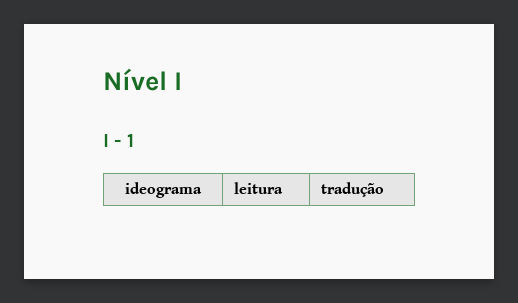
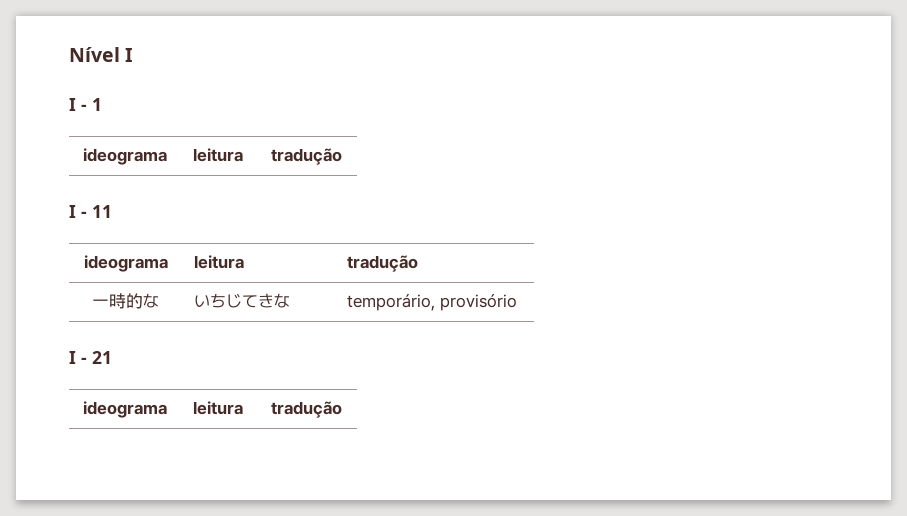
(385, 189) none -> [69,205,112,218] [83,255,168,272] [194,255,245,269] [347,255,419,272] [92,293,159,309] [194,293,291,308] [347,294,517,311] [69,351,112,364] [83,401,167,418] [193,401,244,415] [271,401,343,418] // I - 11 // ideograma | leitura | tradução // 一時的な | いちじてきな | temporário, provisório // I - 21 // ideograma | leitura | tradução

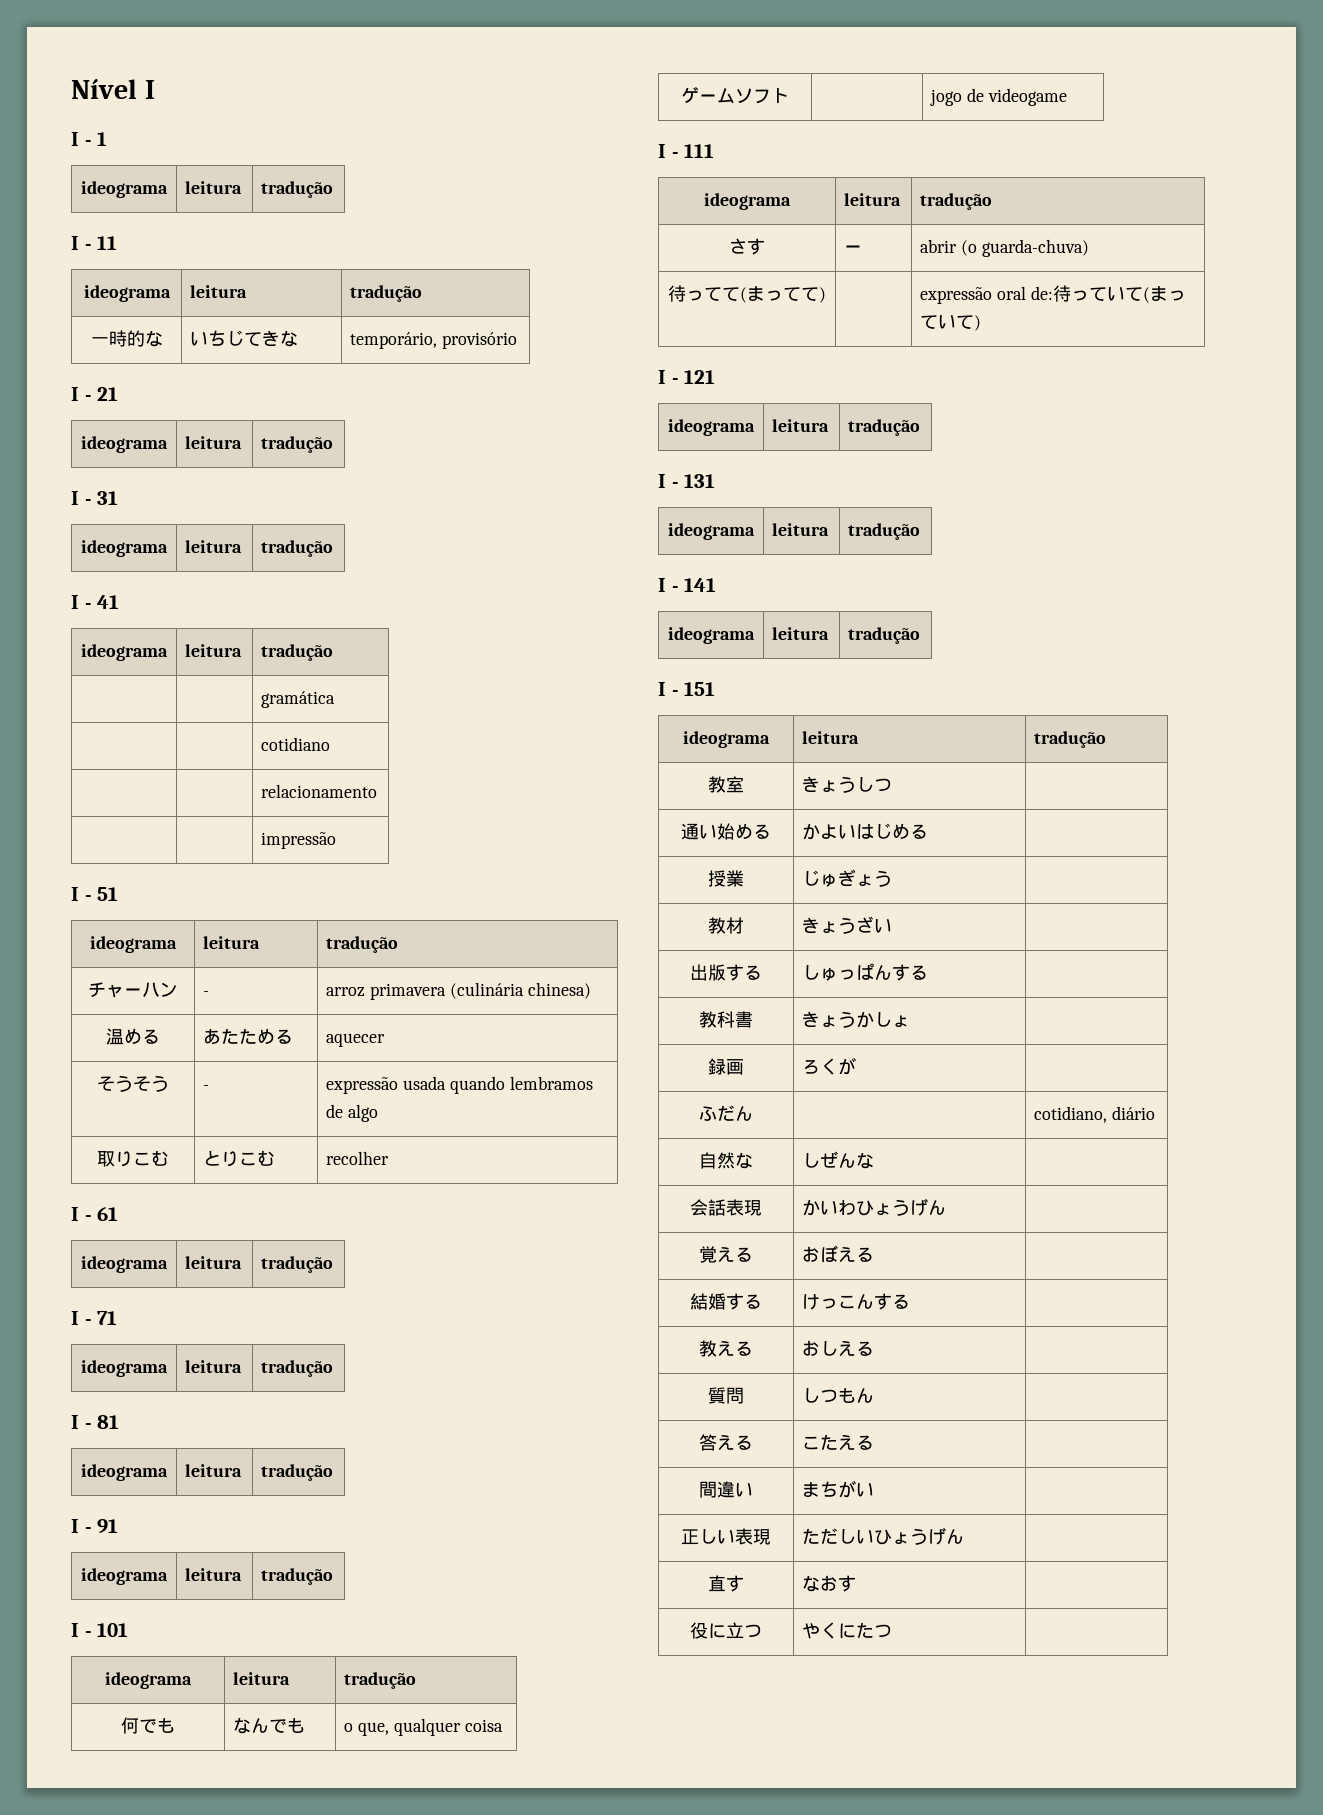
(343, 409) none -> [71,491,119,505] [81,540,168,557] [185,540,243,553] [261,540,334,557] [71,595,120,609] [81,644,168,661] [185,644,243,657] [261,644,334,661] [261,691,336,708] [261,737,331,751] [261,784,378,798] [261,832,337,849] [71,887,119,901] [90,936,177,953] [203,936,261,949] [326,936,399,953] [88,982,178,998] [203,991,210,996] [326,982,592,1000] [106,1028,160,1045] [203,1028,294,1045] [326,1033,386,1047] [97,1075,169,1092] [203,1085,210,1090] [326,1076,594,1094] [326,1104,379,1122] [97,1150,169,1167] [203,1150,276,1167] [326,1151,390,1165] [71,1207,119,1221] [81,1256,168,1273] [185,1256,243,1269] [261,1256,334,1273] [71,1311,118,1325] [81,1360,168,1377] [185,1360,243,1373] [261,1360,334,1377] [71,1415,120,1429] [81,1464,168,1481] [185,1464,243,1477] [261,1464,334,1481] [71,1519,119,1534] [81,1568,168,1585] [185,1568,243,1581] [261,1568,334,1585] [71,1623,129,1637] [105,1672,192,1689] [233,1672,291,1685] [344,1672,417,1689] [121,1717,175,1734] [233,1717,306,1734] [344,1718,504,1736] [681,87,789,104] [930,88,1068,106] [658,144,715,158] [704,193,791,210] [844,193,902,206] [920,193,993,210] [729,238,765,255] [844,245,863,253] [920,239,1090,257] [668,285,826,303] [920,285,1187,304] [920,314,982,331] [658,370,716,384] [668,419,755,436] [772,419,830,432] [848,419,921,436] [658,474,716,488] [668,523,755,540] [772,523,830,536] [848,523,921,540] [658,578,717,592] [668,627,755,644] [772,627,830,640] [848,627,921,644] [658,682,716,696] [683,731,770,748] [802,731,860,744] [1034,731,1107,748] [708,776,744,793] [802,776,893,793] [681,823,771,840] [802,823,929,840] [708,870,744,887] [802,869,893,887] [708,917,744,934] [802,916,893,934] [690,964,762,981] [802,963,929,981] [699,1011,753,1028] [802,1011,911,1028] [708,1058,744,1075] [802,1057,857,1075] [699,1105,753,1121] [1034,1106,1156,1123] [699,1152,753,1169] [802,1151,875,1169] [690,1199,762,1216] [802,1198,947,1216] [699,1246,753,1263] [802,1245,875,1263] [690,1293,762,1310] [802,1293,911,1310] [699,1340,753,1357] [802,1340,875,1357] [708,1387,744,1404] [802,1388,875,1403] [699,1434,753,1451] [802,1434,875,1451] [699,1481,753,1498] [802,1480,875,1498] [681,1528,771,1545] [802,1527,965,1545] [708,1575,744,1592] [802,1575,857,1592] [690,1622,762,1639] [802,1622,893,1639] // I - 31 // ideograma | leitura | tradução // I - 41 // ideograma | leitura | tradução // | | gramática // | | cotidiano // | | relacionamento // | | impressão // I - 51 // ideograma | leitura | tradução // チャーハン | - | arroz primavera (culinária chinesa) // 温める | あたためる | aquecer // そうそう | - | expressão usada quando lembramos de algo // 取りこむ | とりこむ | recolher // I - 61 // ideograma | leitura | tradução // I - 71 // ideograma | leitura | tradução // I - 81 // ideograma | leitura | tradução // I - 91 // ideograma | leitura | tradução // I - 101 // ideograma | leitura | tradução // 何でも | なんでも | o que, qualquer coisa // ゲームソフト | | jogo de videogame // I - 111 // ideograma | leitura | tradução // さす | ー | abrir (o guarda-chuva) // 待ってて(まってて) | | expressão oral de:待っていて(まっていて) // I - 121 // ideograma | leitura | tradução // I - 131 // ideograma | leitura | tradução // I - 141 // ideograma | leitura | tradução // I - 151 // ideograma | leitura | tradução // 教室 | きょうしつ | // 通い始める | かよいはじめる | // 授業 | じゅぎょう | // 教材 | きょうざい | // 出版する | しゅっぱんする | // 教科書 | きょうかしょ | // 録画 | ろくが | // ふだん | | cotidiano, diário // 自然な | しぜんな | // 会話表現 | かいわひょうげん | // 覚える | おぼえる | // 結婚する | けっこんする | // 教える | おしえる | // 質問 | しつもん | // 答える | こたえる | // 間違い | まちがい | // 正しい表現 | ただしいひょうげん | // 直す | なおす | // 役に立つ | やくにたつ |

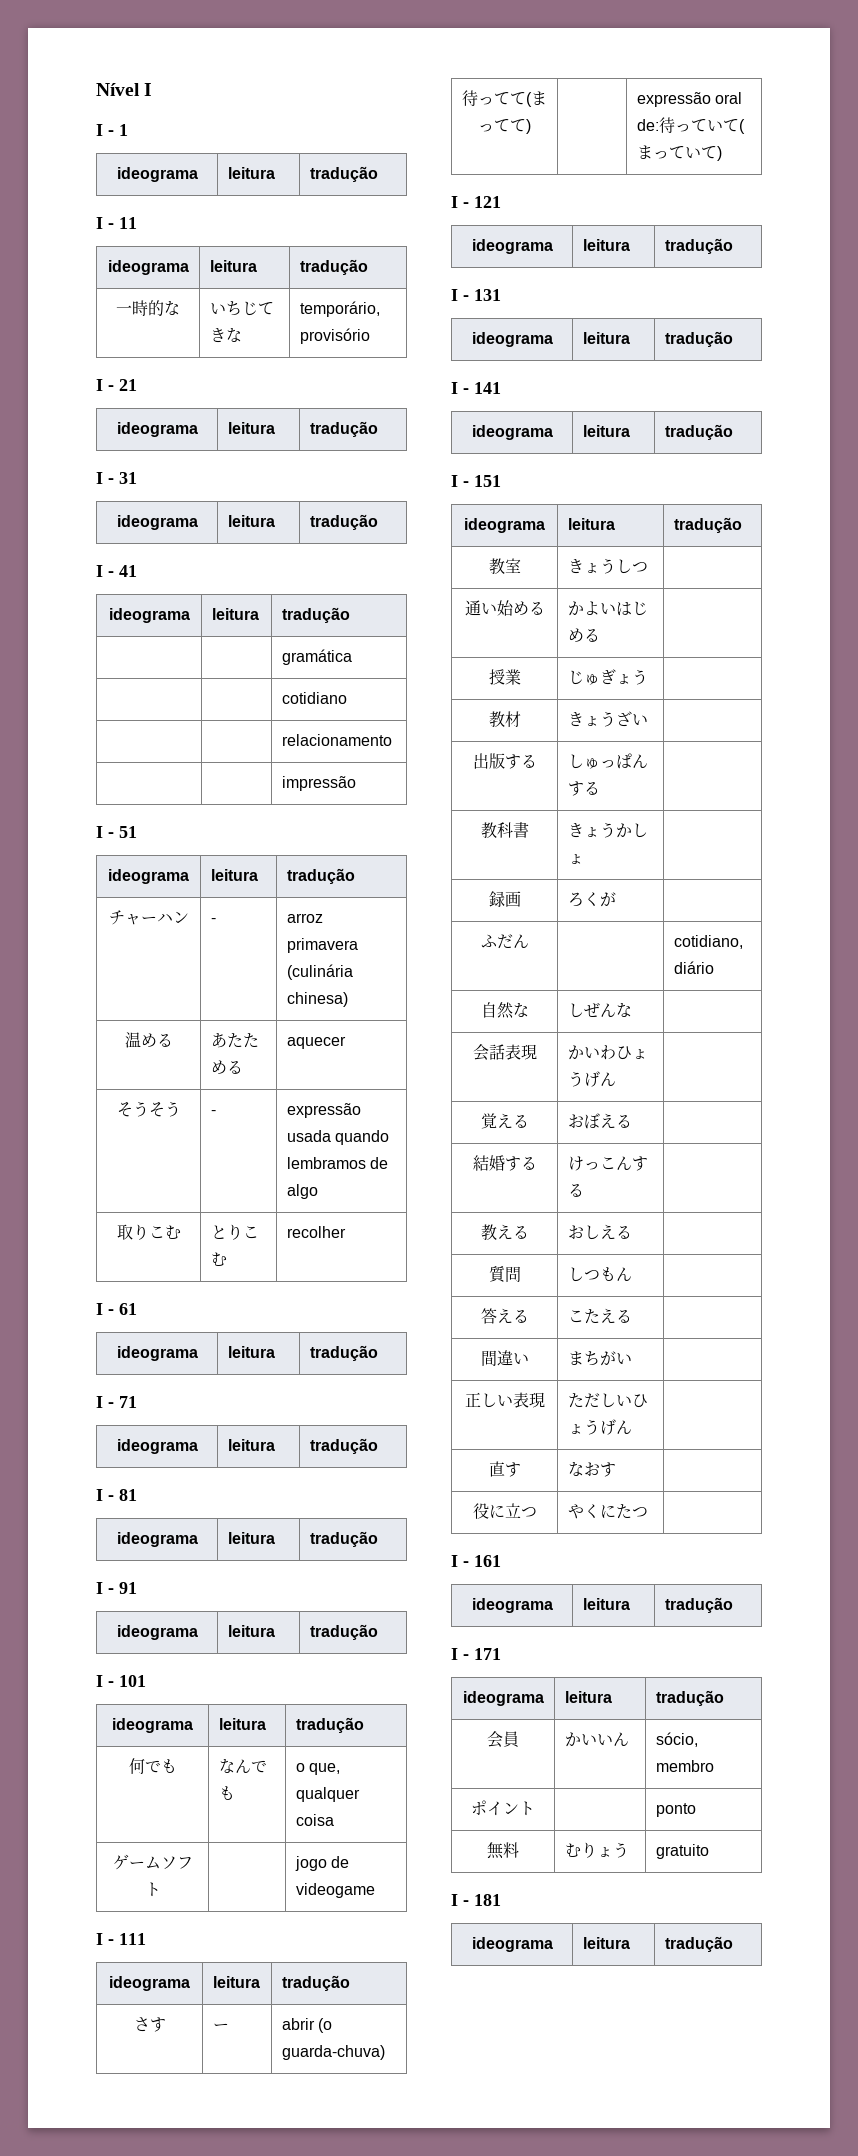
(893, 1631) none -> [451,1555,501,1567] [471,1598,553,1613] [582,1598,630,1610] [664,1597,733,1613] [451,1648,501,1660] [462,1691,544,1706] [564,1691,612,1703] [655,1690,724,1706] [487,1731,519,1748] [564,1732,629,1747] [655,1732,698,1747] [655,1760,714,1772] [471,1800,535,1816] [655,1803,696,1817] [487,1842,519,1859] [564,1842,629,1858] [655,1844,709,1859] [451,1894,501,1906] [471,1937,553,1952] [582,1937,630,1949] [664,1936,733,1952] // I - 161 // ideograma | leitura | tradução // I - 171 // ideograma | leitura | tradução // 会員 | かいいん | sócio, membro // ポイント | | ponto // 無料 | むりょう | gratuito // I - 181 // ideograma | leitura | tradução

